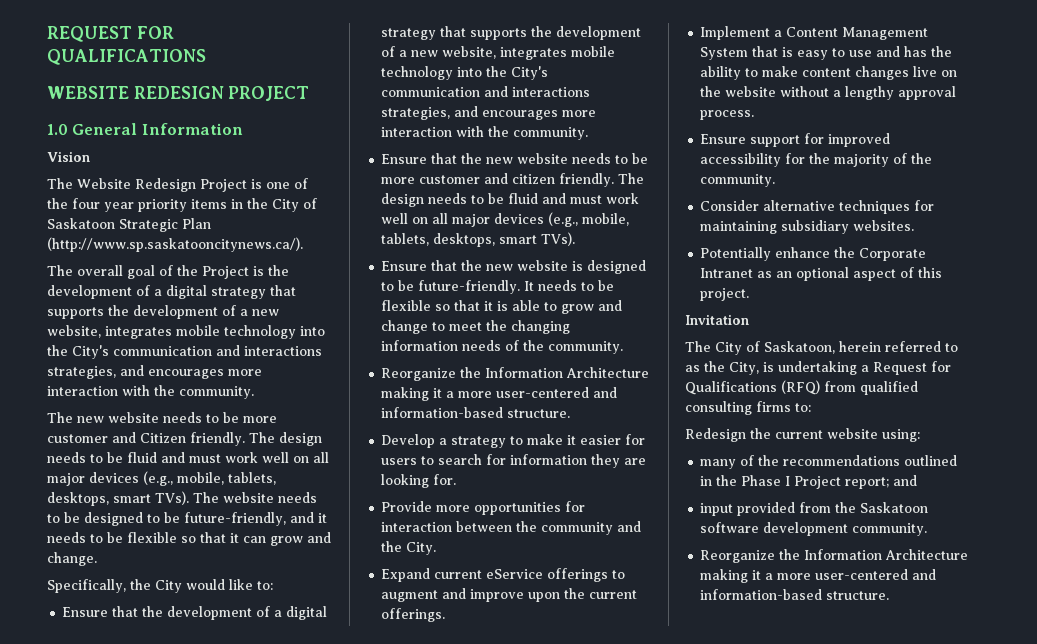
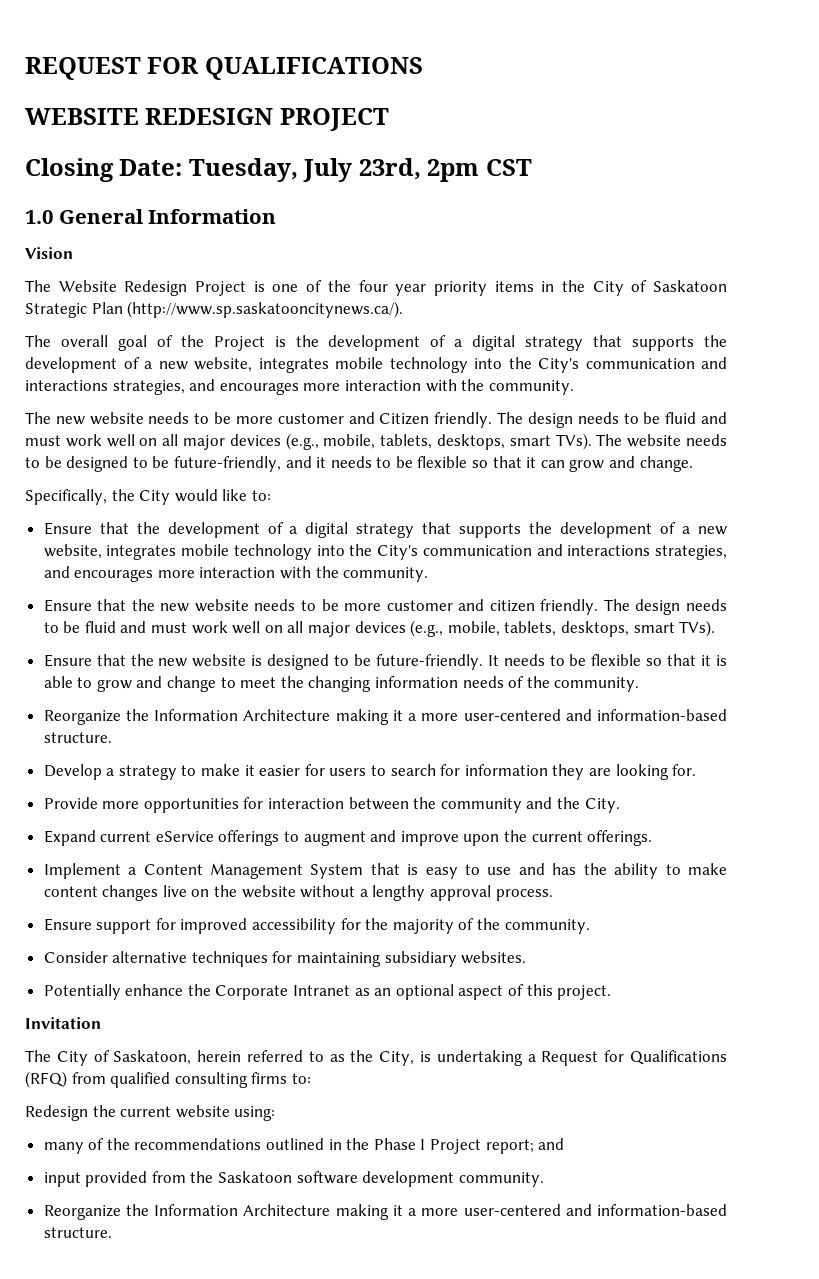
(310, 93) none -> [25,158,532,182] // Closing Date: Tuesday, July 23rd, 2pm CST

